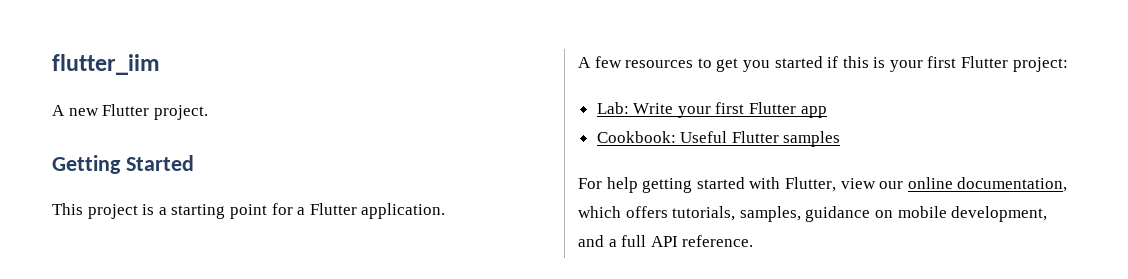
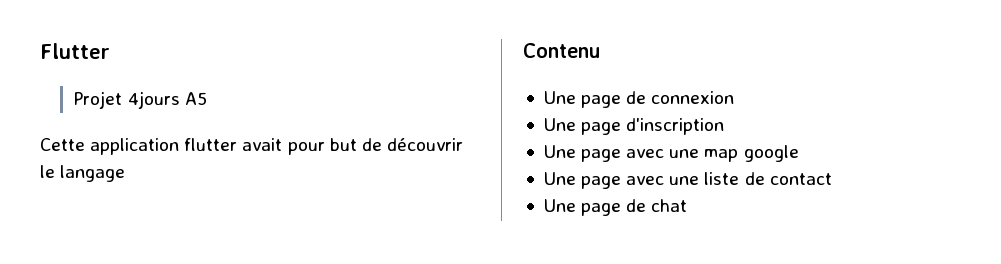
[52,54,160,75] [52,104,208,120] [52,155,194,174] [52,203,446,219] [578,56,1068,72] [596,102,827,118] [596,131,841,147] [578,177,1068,193] [578,206,1048,222] [578,235,754,247] flutter_iim // A new Flutter project. // Getting Started // This project is a starting point for a Flutter application. // A few resources to get you started if this is your first Flutter project: // Lab: Write your first Flutter app // Cookbook: Useful Flutter samples // For help getting started with Flutter, view our online documentation, which offers tutorials, samples, guidance on mobile development, and a full API reference. -> [40,43,110,59] [73,91,207,109] [40,138,463,155] [40,165,126,182] [523,43,600,58] [543,91,735,108] [543,118,725,135] [543,145,799,162] [543,172,832,189] [543,199,688,216] Flutter // Projet 4jours A5 // Cette application flutter avait pour but de découvrir le langage // Contenu // Une page de connexion // Une page d'inscription // Une page avec une map google // Une page avec une liste de contact // Une page de chat

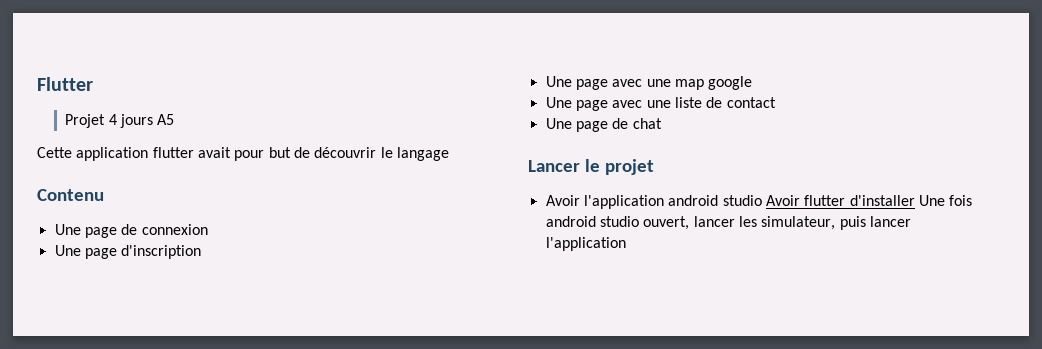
[127,91,180,109] 4jours -> [108,114,154,128] 4 jours
(688, 205) none -> [528,159,654,175] [545,195,973,209] [545,216,911,230] [545,237,626,251] // Lancer le projet // Avoir l'application android studio Avoir flutter d'installer Une fois android studio ouvert, lancer les simulateur, puis lancer l'application

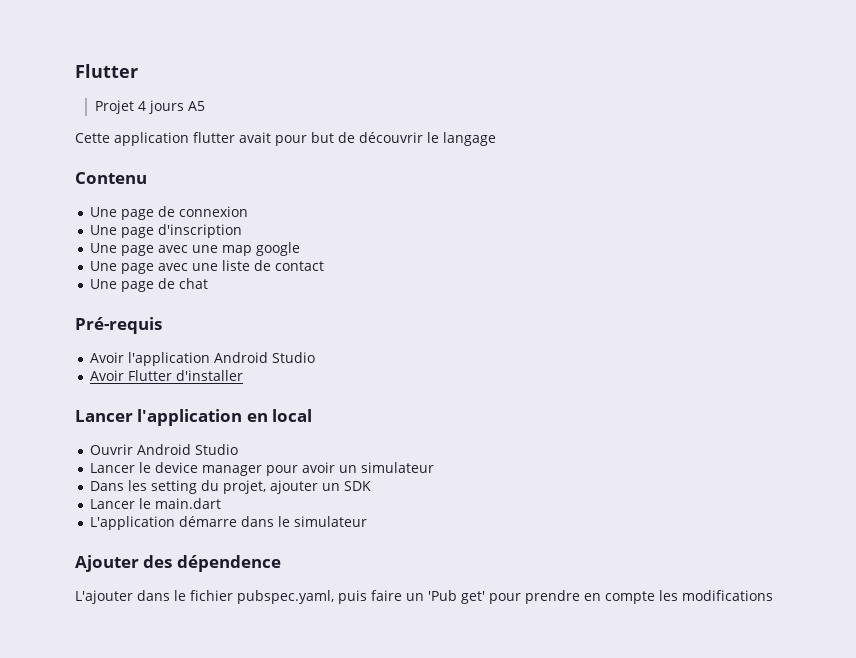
[528,159,654,175] Lancer le projet -> [75,317,162,334] Pré-requis
[668,195,973,206] [545,216,911,230] [545,237,626,251] android studio Avoir flutter d'installer Une fois android studio ouvert, lancer les simulateur, puis lancer l'application -> [214,352,316,363] [90,370,244,381] [75,409,313,426] [90,444,239,455] [90,462,435,476] [90,480,372,494] [90,498,222,509] [90,516,368,530] [75,555,281,572] [75,590,773,604] Android Studio // Avoir Flutter d'installer // Lancer l'application en local // Ouvrir Android Studio // Lancer le device manager pour avoir un simulateur // Dans les setting du projet, ajouter un SDK // Lancer le main.dart // L'application démarre dans le simulateur // Ajouter des dépendence // L'ajouter dans le fichier pubspec.yaml, puis faire un 'Pub get' pour prendre en compte les modifications

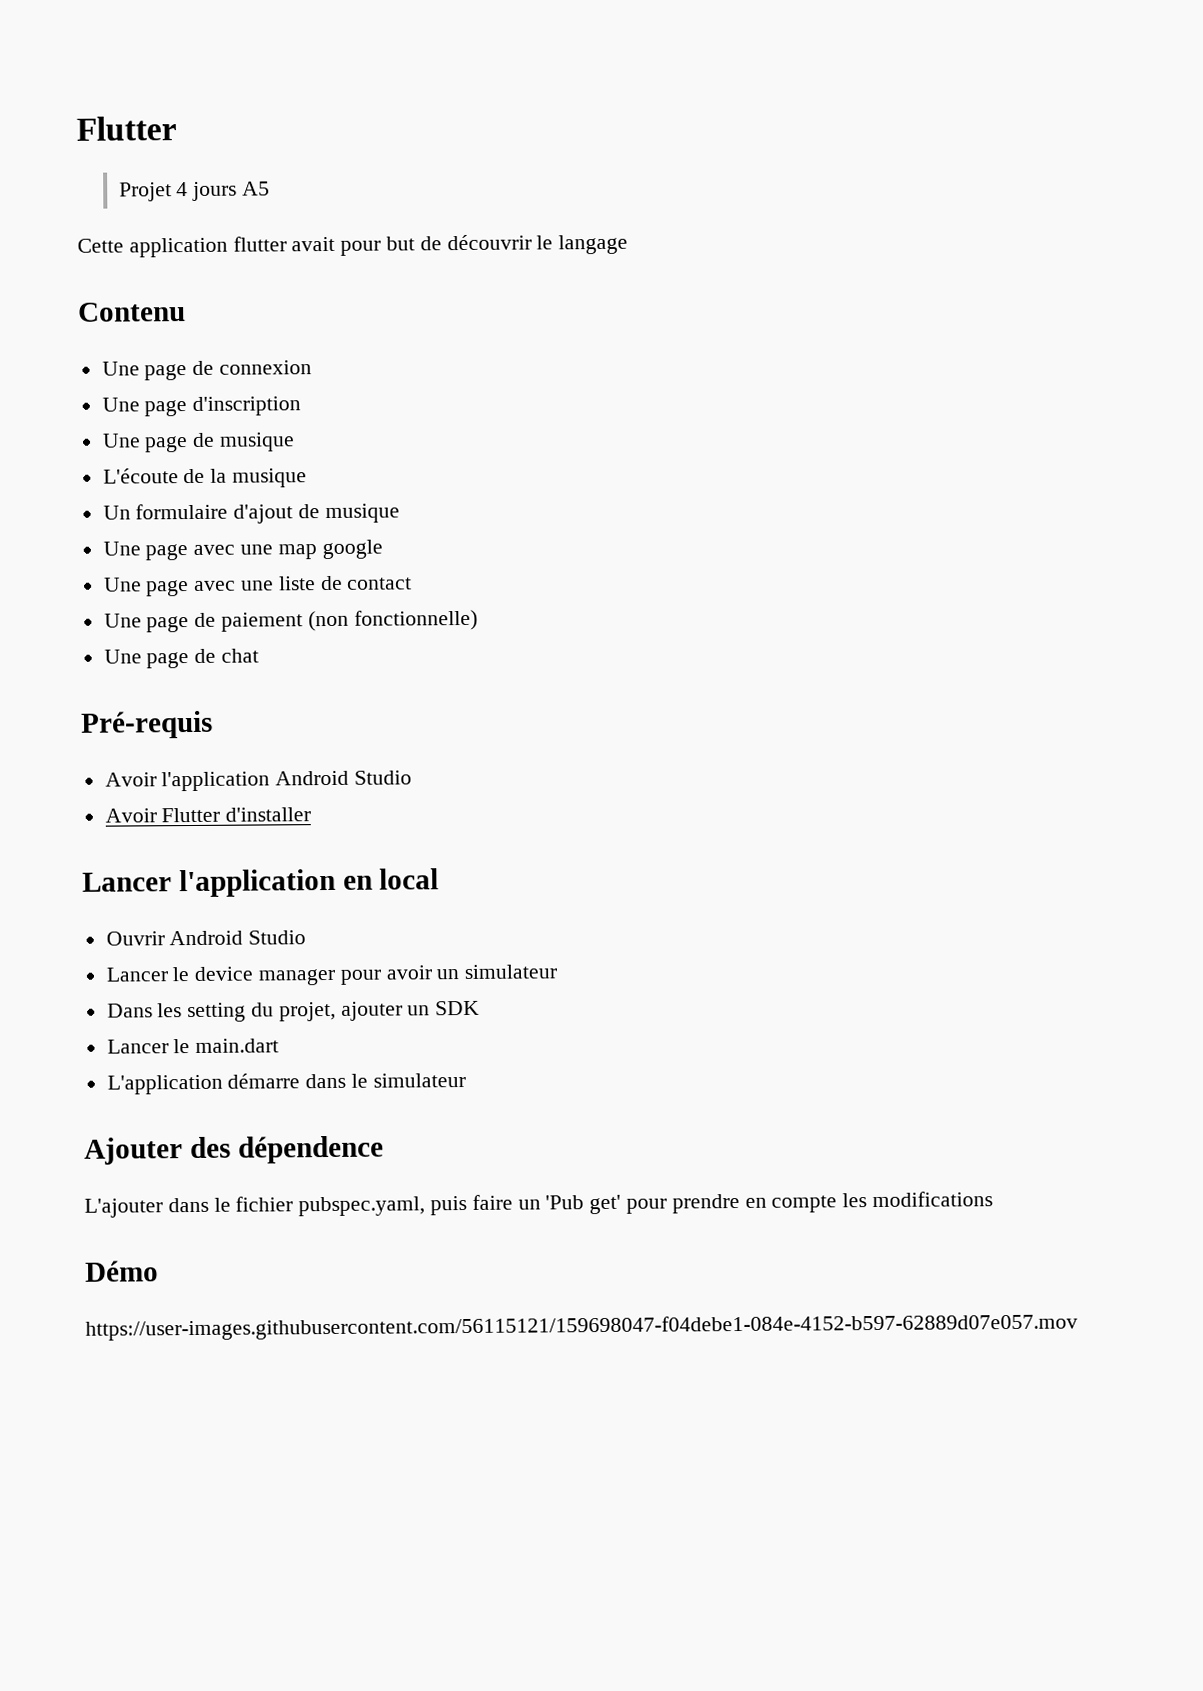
(243, 231) none -> [101,432,296,453] [102,468,308,488] [102,503,400,524] // Une page de musique // L'écoute de la musique // Un formulaire d'ajout de musique
(325, 266) none -> [103,609,478,633] // Une page de paiement (non fonctionnelle)
(773, 595) none -> [85,1260,159,1282] [85,1313,1078,1341] // Démo // https://user-images.githubusercontent.com/56115121/159698047-f04debe1-084e-4152-b597-62889d07e057.mov

